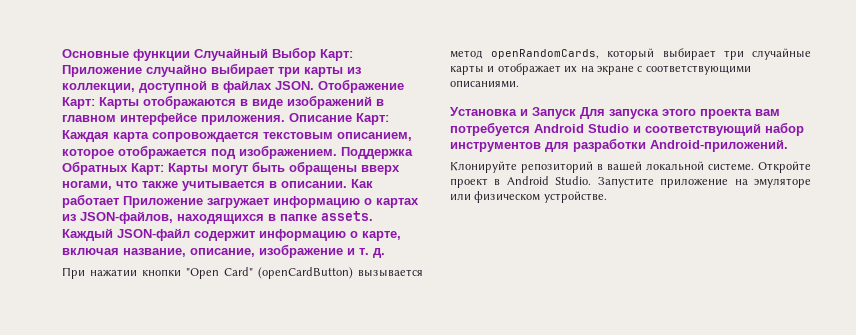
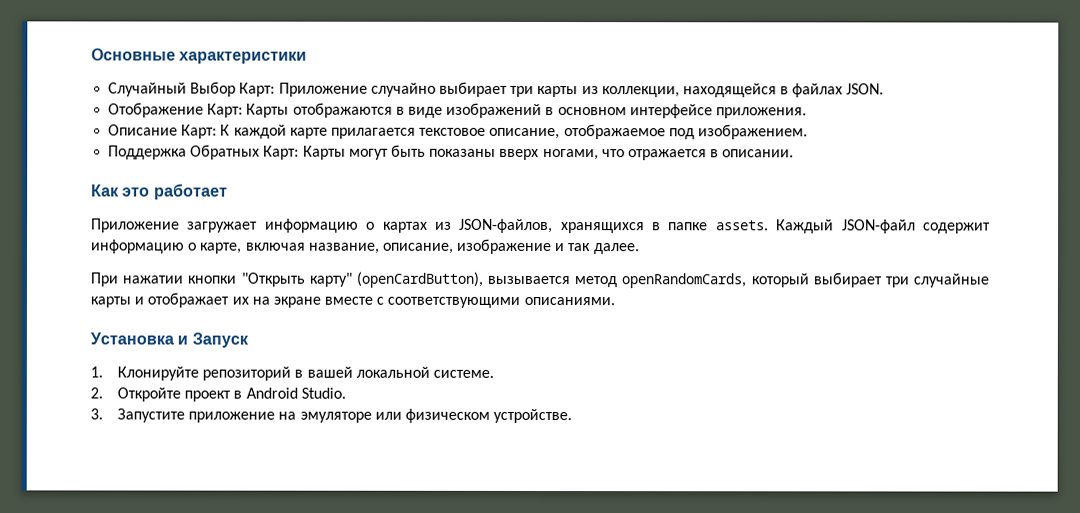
[133,49,190,61] функции -> [179,51,308,64] характеристики //
[139,80,207,93] доступной -> [682,83,777,98] находящейся
(314, 85) none -> (885, 89) //
[62,115,116,122] главном -> [557,107,627,116] основном
(285, 120) none -> (807, 113) //
[62,130,412,142] [62,145,207,159] Каждая карта сопровождается текстовым описанием, которое отображается -> [220,124,666,140] К каждой карте прилагается текстовое описание, отображаемое
(337, 152) none -> (808, 132) //
[289,161,357,175] обращены -> [429,148,497,157] показаны
[142,181,265,191] также учитывается -> [627,149,707,161] отражается
[351,179,373,188] Как -> [91,184,151,197] // Как это
(119, 201) none -> (228, 191) //
[177,214,264,224] находящихся -> [560,222,645,234] хранящихся
[359,248,385,258] т. д. -> [568,243,640,255] так далее.
[186,267,353,279] "Open Card" (openCardButton) -> [240,271,483,288] "Открыть карту" (openCardButton),
(634, 70) none -> [324,296,374,305] вместе
[580,107,780,119] [450,122,804,136] [450,138,788,152] Для запуска этого проекта вам потребуется Android Studio и соответствующий набор инструментов для разработки Android-приложений. // -> [90,366,103,378] // 1.
(754, 167) none -> [90,387,103,399] // 2.
(592, 180) none -> [90,408,103,420] // 3.

